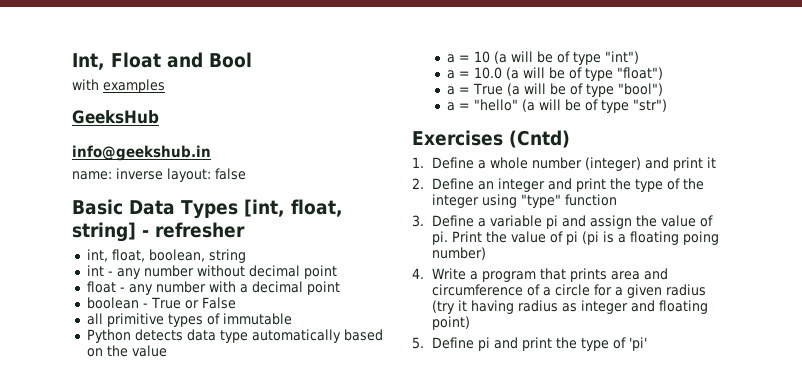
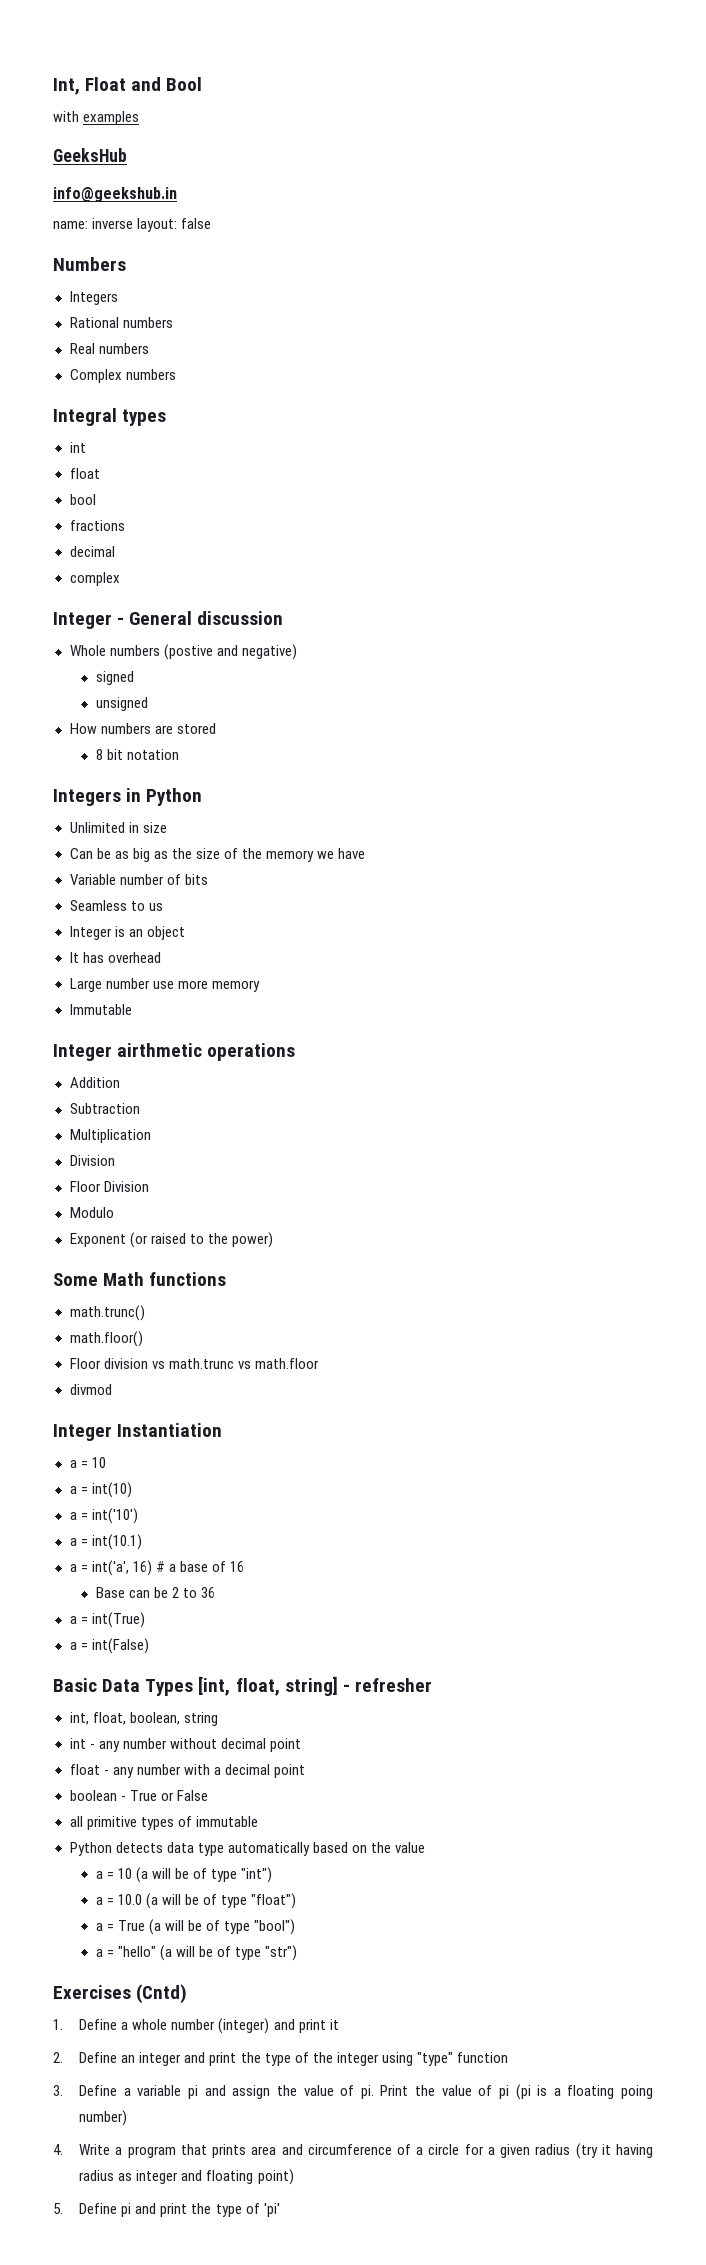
(246, 174) none -> [53,257,126,271] [69,291,118,305] [69,317,173,328] [69,343,149,354] [69,369,176,383] [53,408,167,426] [69,442,86,453] [69,468,100,479] [69,494,96,505] [69,520,125,531] [69,546,115,557] [69,572,120,586] [53,611,284,629] [69,644,297,660] [95,671,134,685] [95,697,148,711] [69,723,216,734] [95,749,179,760] [53,788,203,806] [69,822,167,833] [69,848,366,862] [69,874,208,885] [69,900,163,911] [69,926,185,940] [69,952,161,963] [69,978,260,992] [69,1004,132,1015] [53,1043,296,1061] [69,1077,120,1088] [69,1103,140,1114] [69,1129,151,1143] [69,1155,115,1166] [69,1181,149,1192] [69,1207,114,1218] [69,1232,273,1248] [53,1272,227,1286] [69,1305,145,1321] [69,1331,143,1347] [69,1358,319,1369] [69,1384,112,1395] [53,1423,223,1441] [69,1457,106,1468] [69,1482,132,1498] [69,1508,138,1524] [69,1534,142,1550] [69,1560,244,1576] [95,1587,215,1598] [69,1612,145,1628] [69,1638,149,1654] // Numbers // Integers // Rational numbers // Real numbers // Complex numbers // Integral types // int // float // bool // fractions // decimal // complex // Integer - General discussion // Whole numbers (postive and negative) // signed // unsigned // How numbers are stored // 8 bit notation // Integers in Python // Unlimited in size // Can be as big as the size of the memory we have // Variable number of bits // Seamless to us // Integer is an object // It has overhead // Large number use more memory // Immutable // Integer airthmetic operations // Addition // Subtraction // Multiplication // Division // Floor Division // Modulo // Exponent (or raised to the power) // Some Math functions // math.trunc() // math.floor() // Floor division vs math.trunc vs math.floor // divmod // Integer Instantiation // a = 10 // a = int(10) // a = int('10') // a = int(10.1) // a = int('a', 16) # a base of 16 // Base can be 2 to 36 // a = int(True) // a = int(False)

